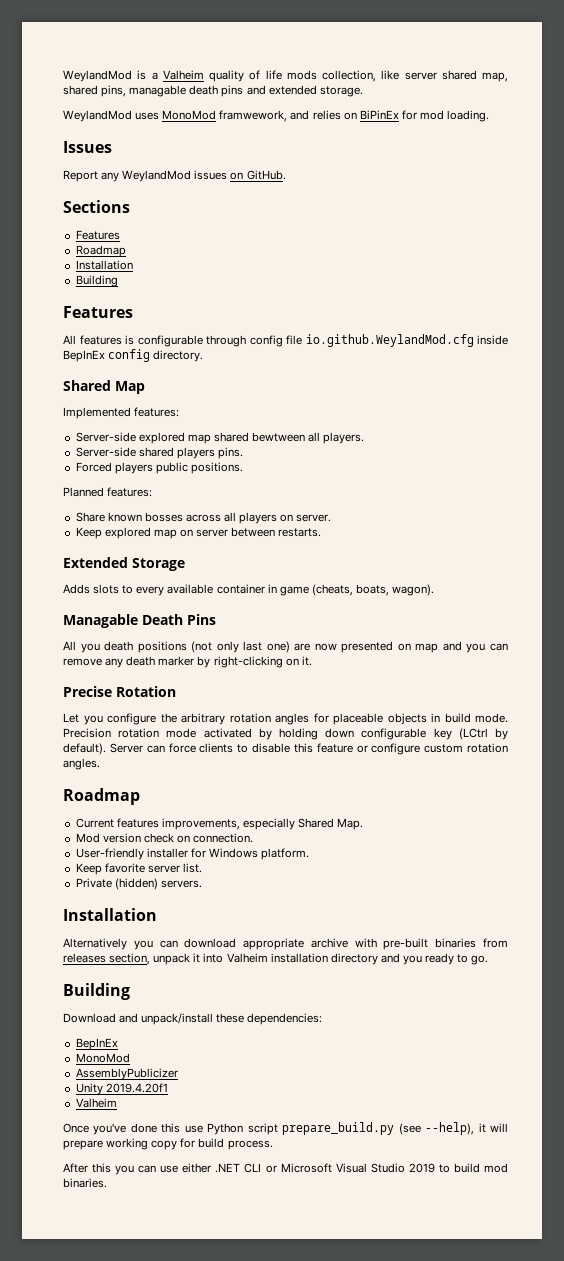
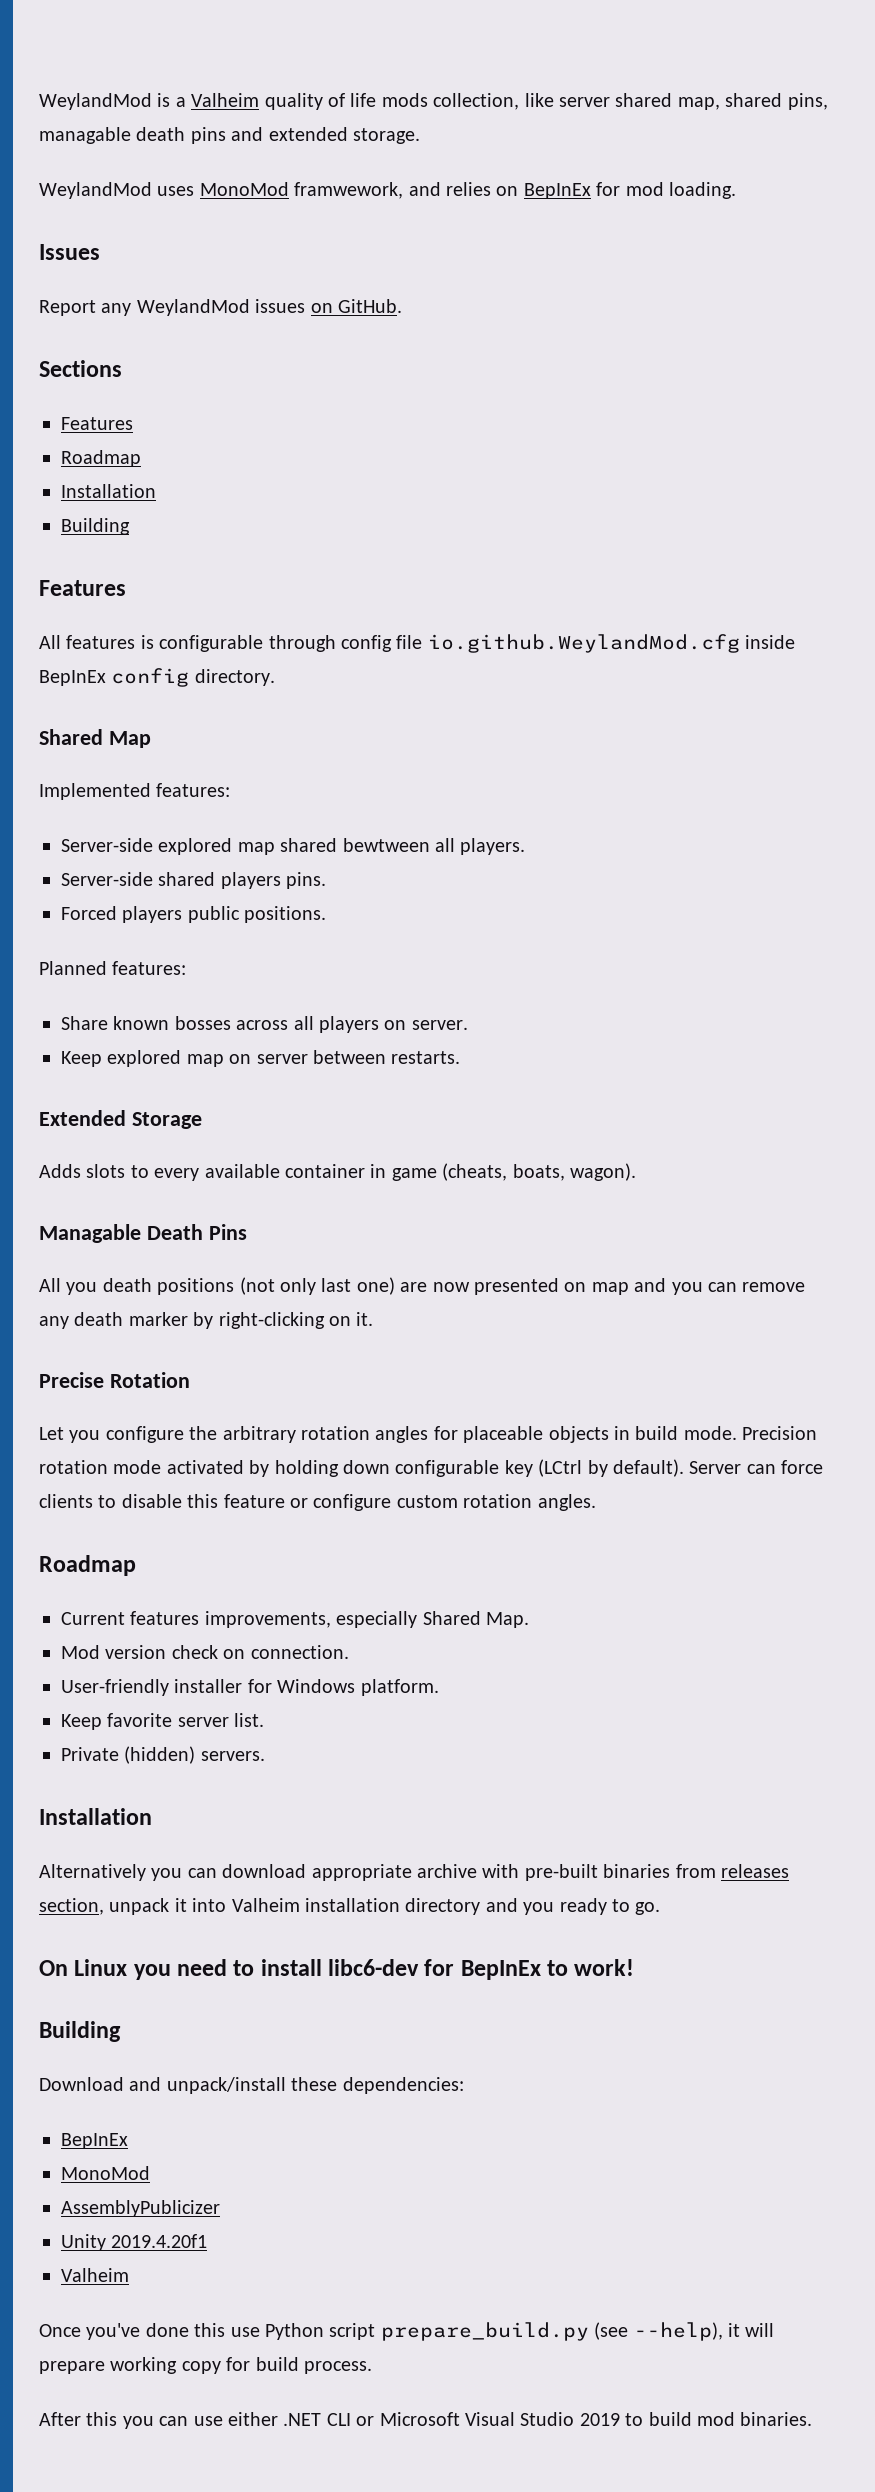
[359,110,399,119] BiPinEx -> [523,183,591,199] BepInEx
(489, 960) none -> [39,1959,635,1980] // On Linux you need to install libc6-dev for BepInEx to work!

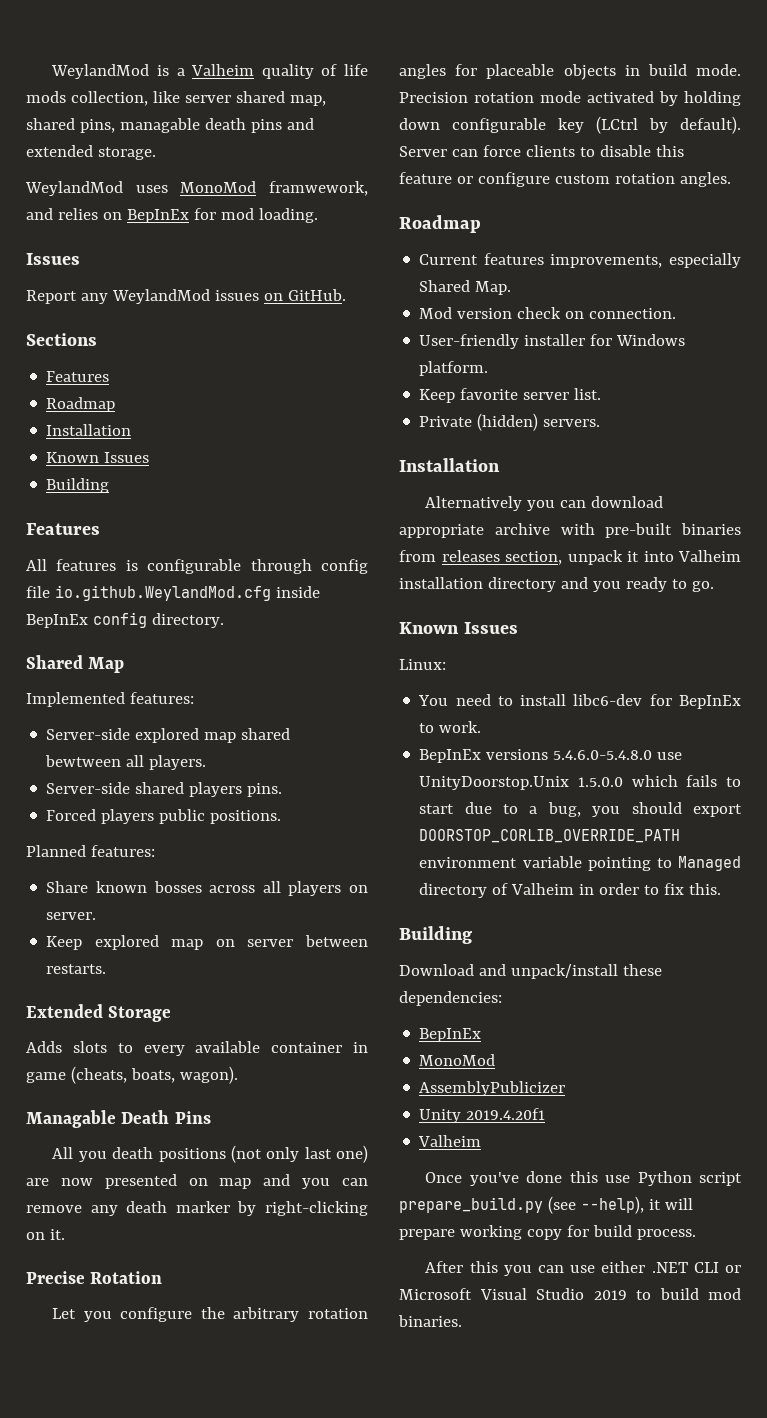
(156, 491) none -> [46,452,150,463] // Known Issues
[39,1959,171,1980] On Linux you -> [399,622,518,634] [399,659,446,670] [418,695,449,706] Known Issues // Linux: // You
[574,1959,635,1976] work! -> [439,721,482,733] [419,749,683,763] [419,775,741,790] [419,802,742,817] [419,829,681,843] [419,856,741,871] [419,883,722,898] work. // BepInEx versions 5.4.6.0-5.4.8.0 use UnityDoorstop.Unix 1.5.0.0 which fails to start due to a bug, you should export DOORSTOP_CORLIB_OVERRIDE_PATH environment variable pointing to Managed directory of Valheim in order to fix this.

